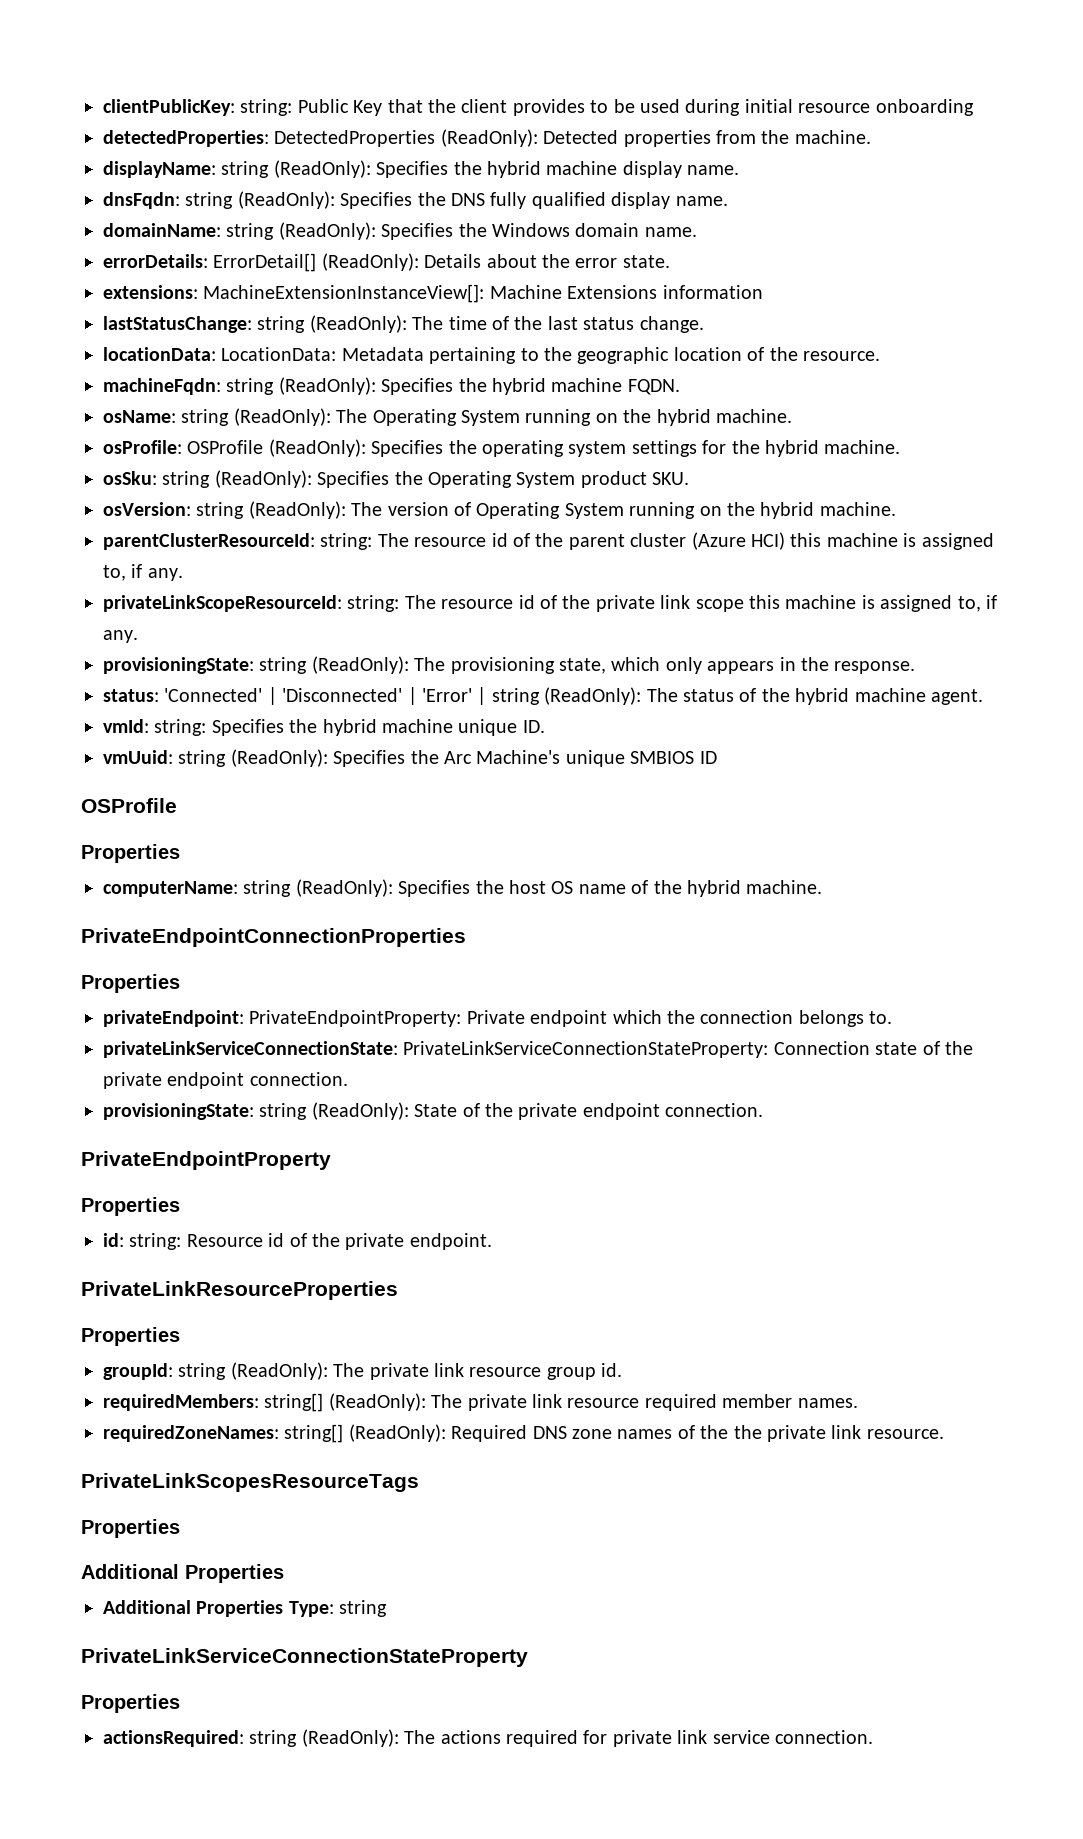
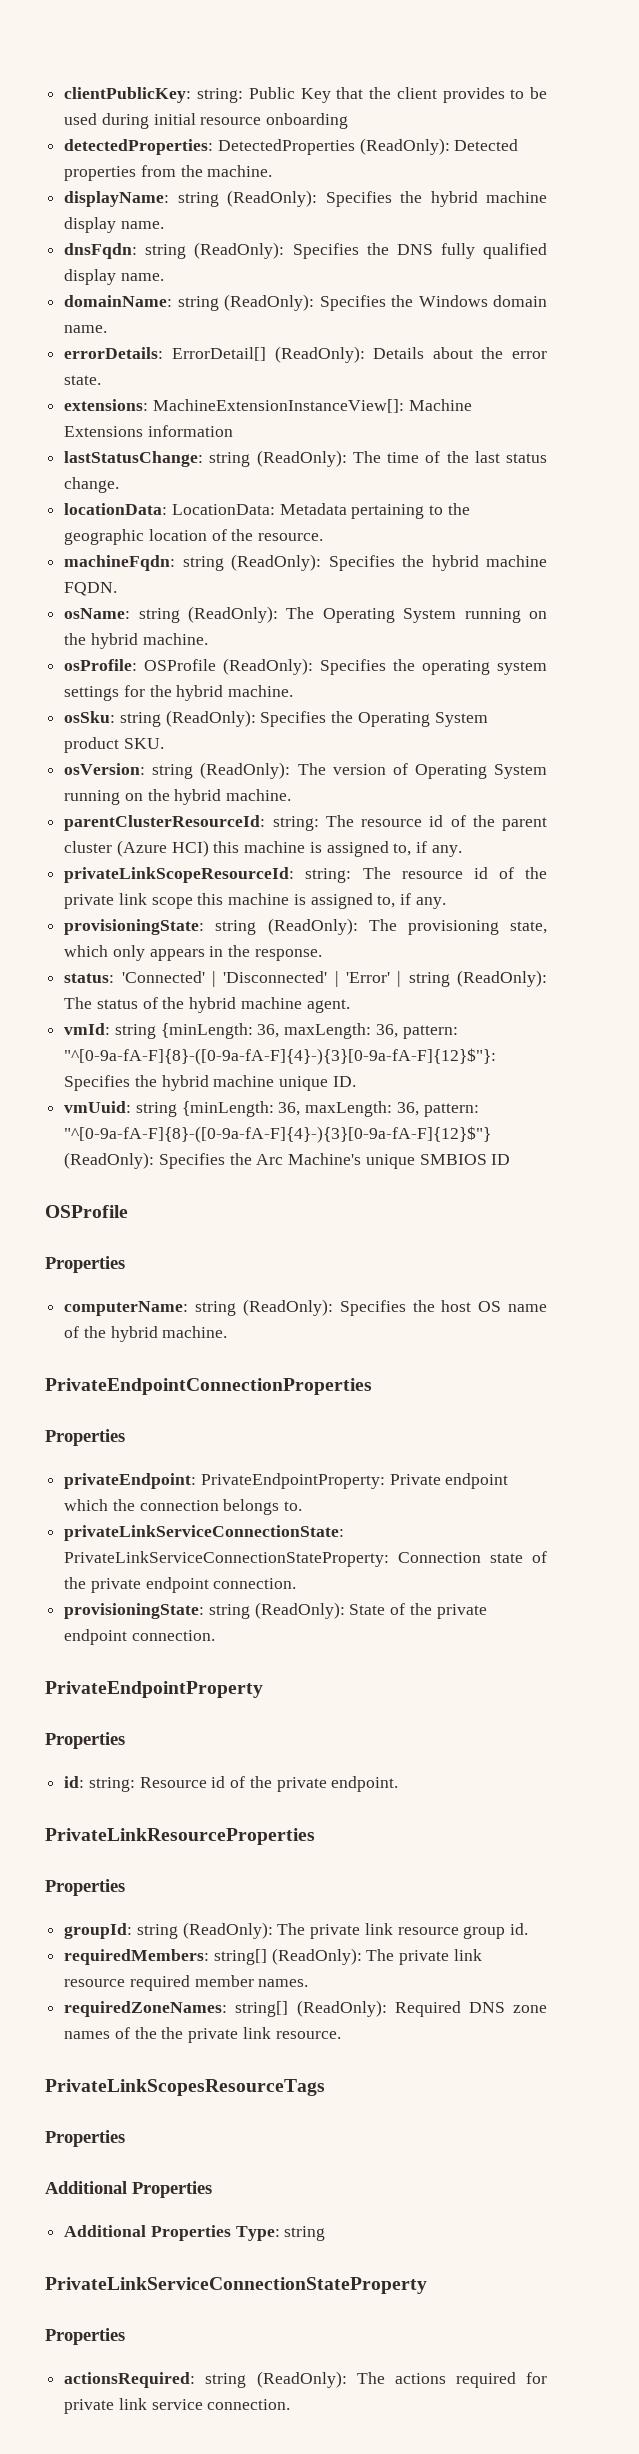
[154,719,207,736] string: -> [114,1023,458,1039] [64,1048,497,1065] string {minLength: 36, maxLength: 36, pattern: "^[0-9a-fA-F]{8}-([0-9a-fA-F]{4}-){3}[0-9a-fA-F]{12}$"}:
(227, 758) none -> [181,1101,479,1117] [64,1126,492,1143] {minLength: 36, maxLength: 36, pattern: "^[0-9a-fA-F]{8}-([0-9a-fA-F]{4}-){3}[0-9a-fA-F]{12}$"}

